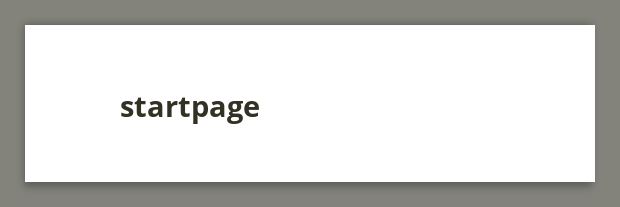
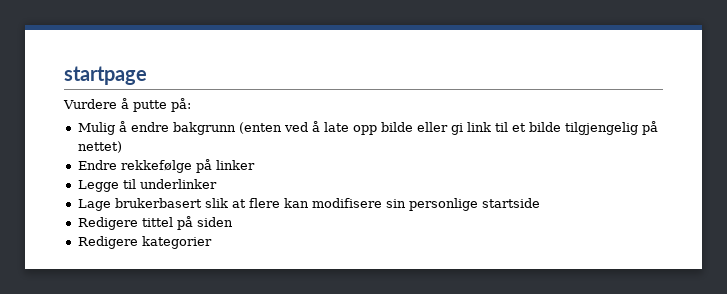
(260, 110) none -> [63,98,191,112] [77,121,658,135] [77,141,122,153] [77,159,255,173] [77,179,217,192] [77,198,540,211] [77,216,233,230] [77,236,212,249] // Vurdere å putte på: // Mulig å endre bakgrunn (enten ved å late opp bilde eller gi link til et bilde tilgjengelig på nettet) // Endre rekkefølge på linker // Legge til underlinker // Lage brukerbasert slik at flere kan modifisere sin personlige startside // Redigere tittel på siden // Redigere kategorier

